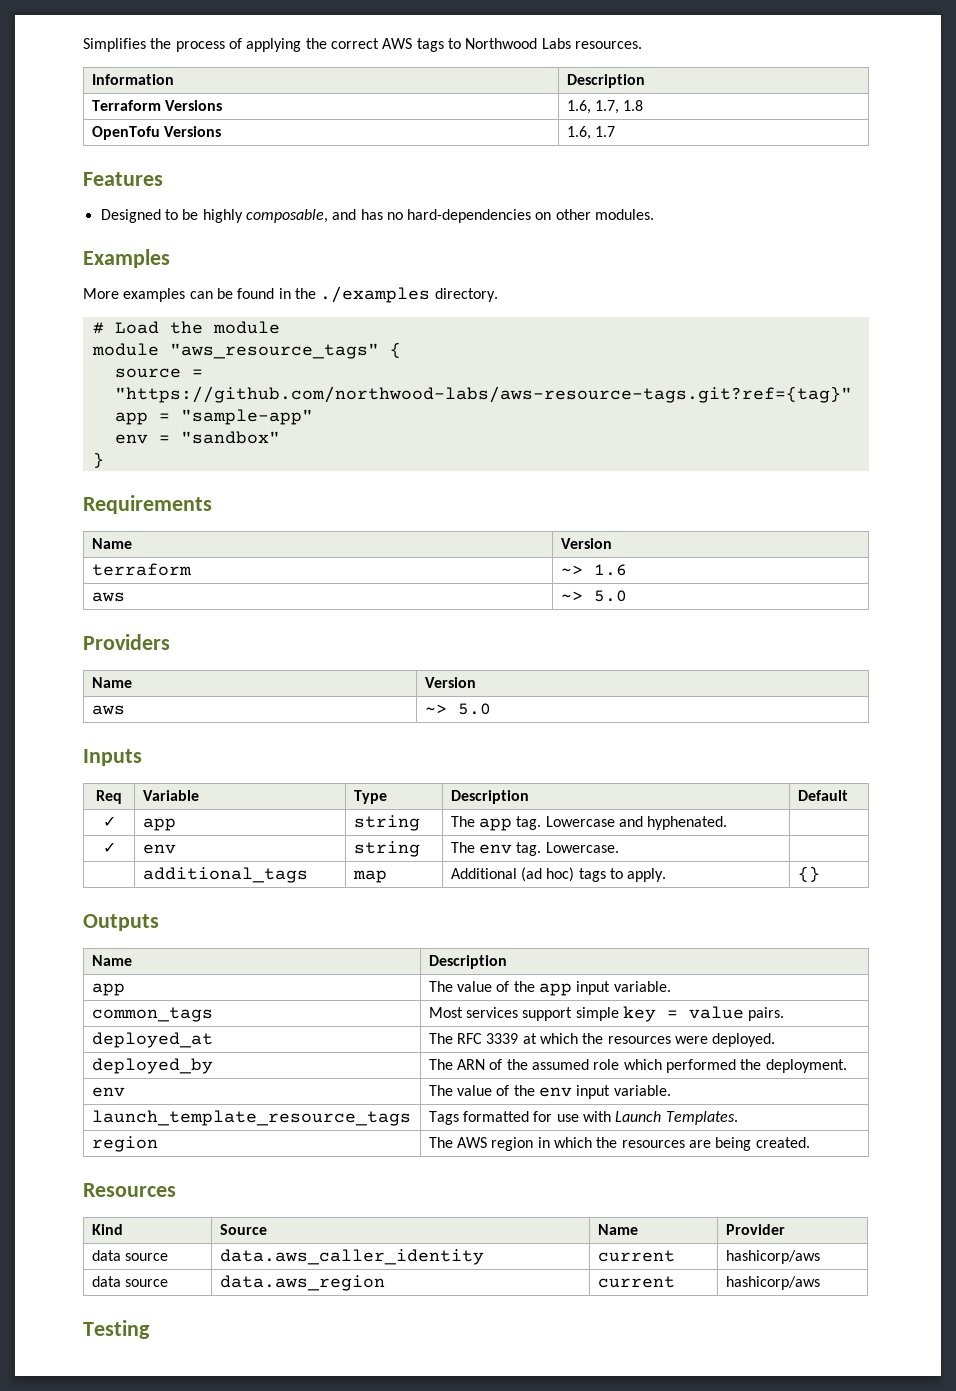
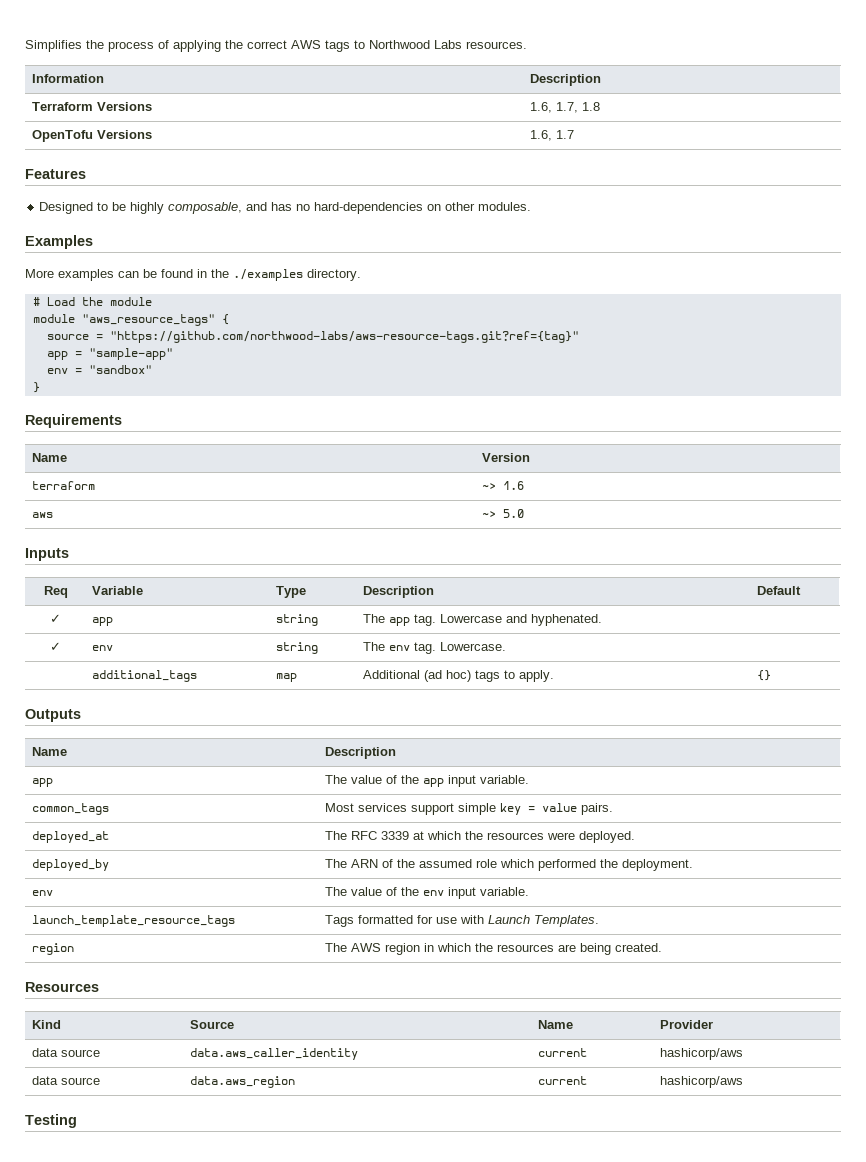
[83,634,170,650] [91,677,132,688] [424,677,476,688] [91,705,125,715] [424,703,491,715] // Providers // Name | Version // aws | ~> 5.0 -> (525, 513) none

